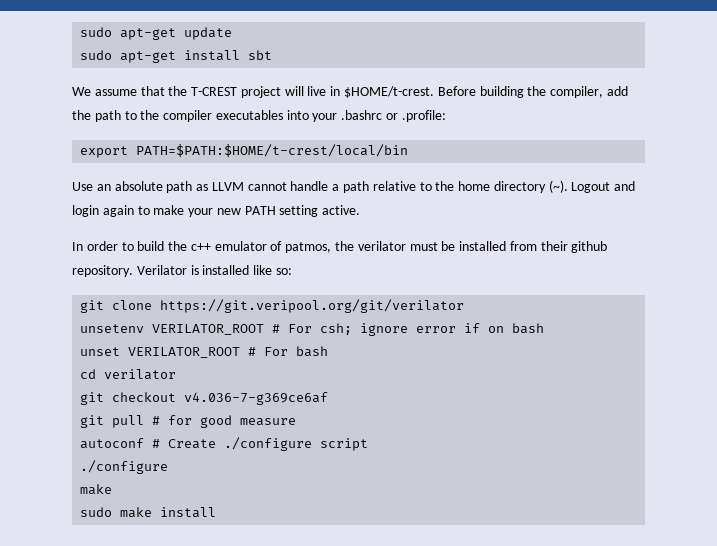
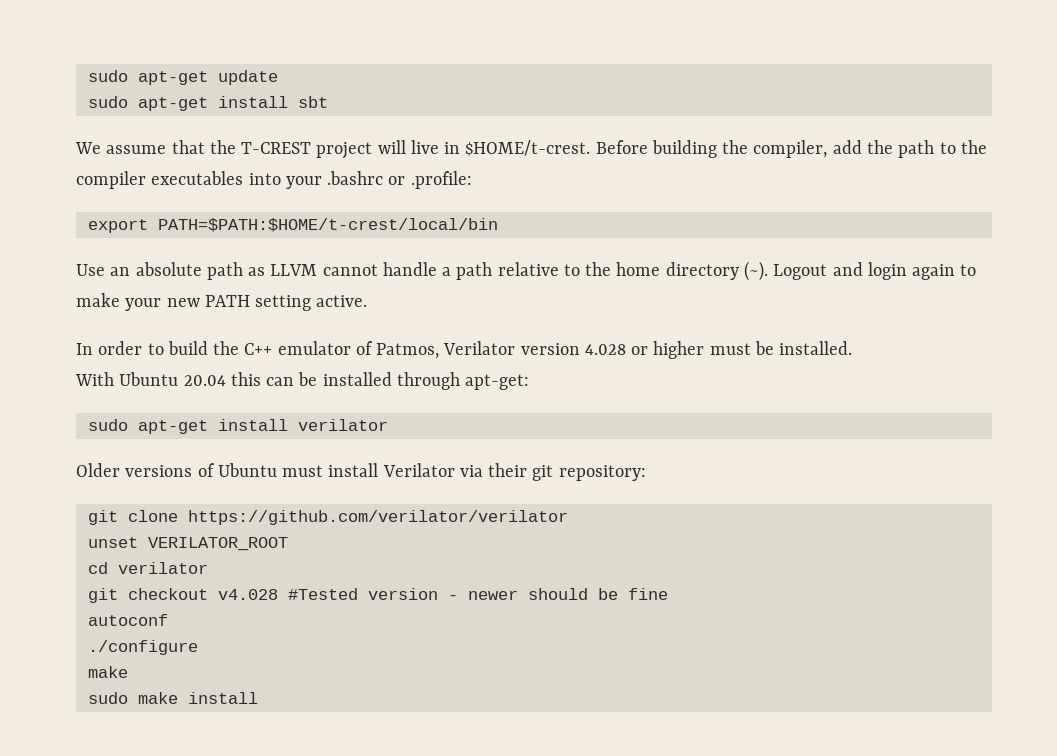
[190,243,211,251] c++ -> [244,343,273,355] C++
[285,241,608,253] [72,265,292,277] [80,299,465,313] [80,323,545,336] patmos, the verilator must be installed from their github repository. Verilator is installed like so: // git clone https://git.veripool.org/git/verilator // unsetenv VERILATOR_ROOT # For csh; ignore error if on bash -> [376,341,853,359] [75,372,530,390] [87,419,388,434] [76,463,646,481] [87,510,568,525] Patmos, Verilator version 4.028 or higher must be installed. // With Ubuntu 20.04 this can be installed through apt-get: // sudo apt-get install verilator // Older versions of Ubuntu must install Verilator via their git repository: // git clone https://github.com/verilator/verilator
[248,346,329,357] # For bash -> (288, 544) none
[184,392,329,405] [80,415,297,428] [80,437,369,451] v4.036-7-g369ce6af // git pull # for good measure // autoconf # Create ./configure script -> [217,588,668,600] [87,614,168,626] v4.028 #Tested version - newer should be fine // autoconf

